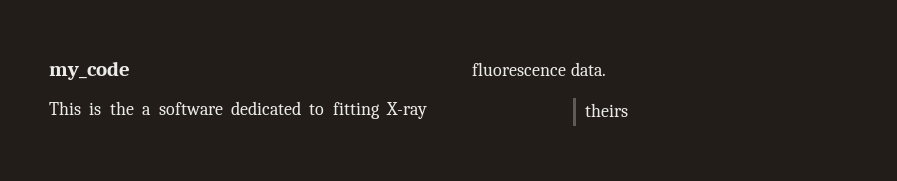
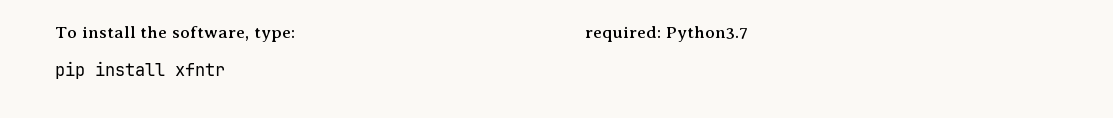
[49,61,130,80] [49,101,427,119] [472,62,606,76] [585,103,629,117] my_code // This is the a software dedicated to fitting X-ray fluorescence data. // theirs -> [55,26,295,42] [55,61,225,79] [585,26,748,42] To install the software, type: // pip install xfntr // required: Python3.7

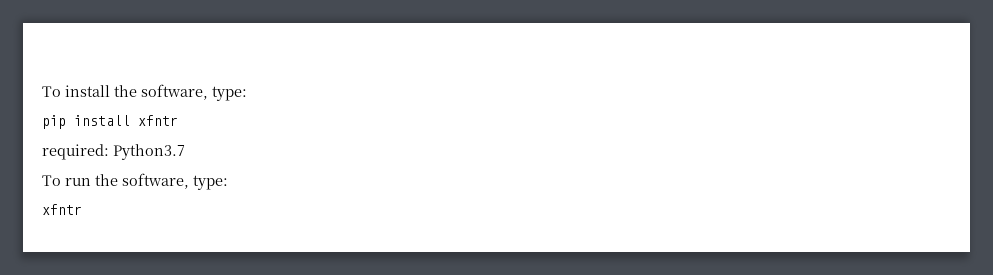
(748, 34) none -> [42,173,228,190] [42,204,82,215] // To run the software, type: // xfntr

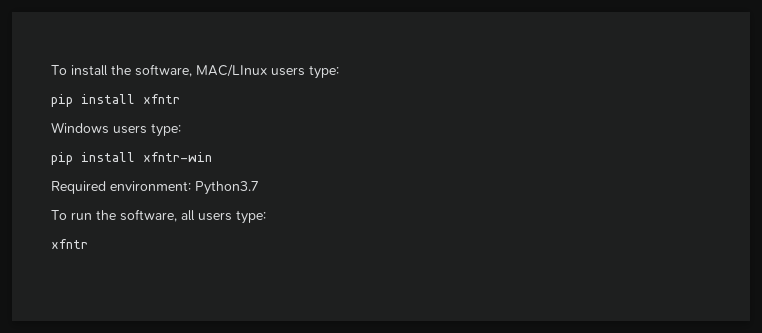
(208, 92) none -> [196,64,305,77] MAC/LInux users
[42,144,109,160] required: -> [51,122,181,137] [51,152,212,165] [51,181,191,194] Windows users type: // pip install xfntr-win // Required environment:
(189, 181) none -> [181,210,232,221] all users

